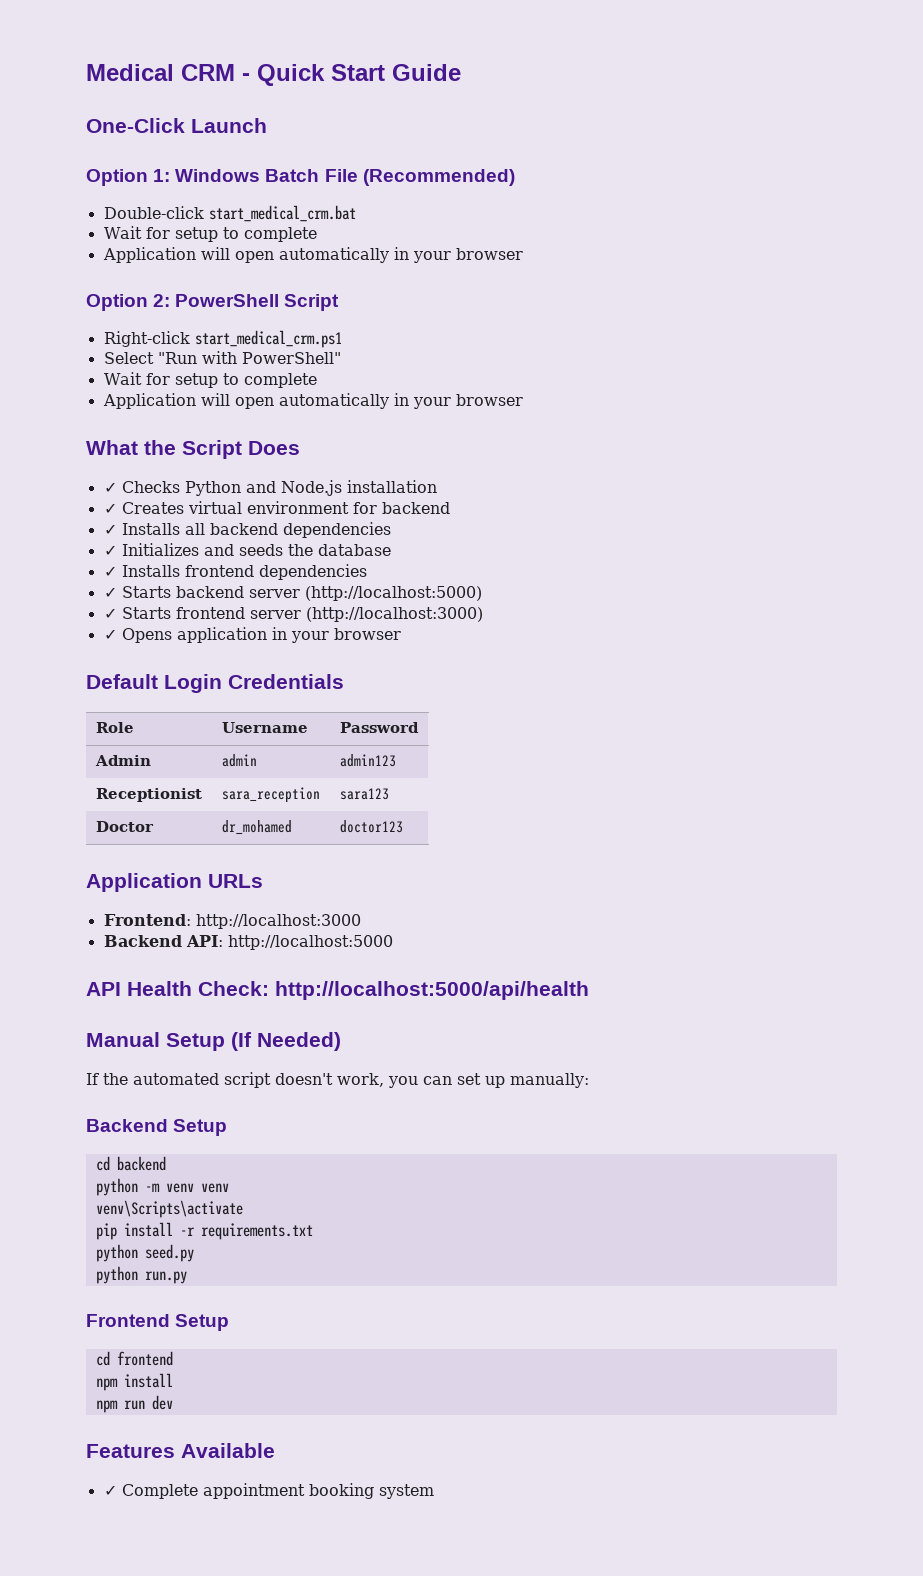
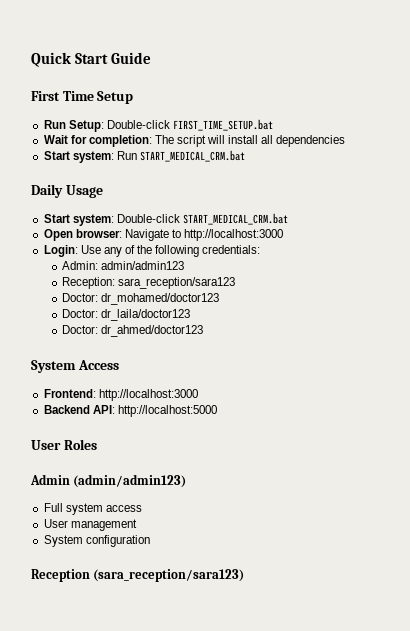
[86,64,250,81] Medical CRM - -> (31, 59) none
[86,118,267,133] [86,169,515,186] [103,205,356,222] [103,226,317,242] [102,247,523,263] [86,294,340,311] [103,330,342,348] [103,351,341,364] [103,372,317,388] [102,393,523,409] [86,440,300,459] [103,480,437,496] [103,501,450,514] [103,522,391,538] [103,543,391,556] [103,564,367,580] [103,586,482,601] [103,607,483,622] [103,627,401,643] [86,674,344,693] [95,722,134,733] [221,722,308,733] [339,722,419,733] [94,755,151,766] [221,754,257,767] [339,754,396,767] [95,788,202,802] [221,787,320,803] [339,788,389,800] [95,821,154,832] [221,820,292,835] [339,820,403,833] [86,873,263,892] One-Click Launch // Option 1: Windows Batch File (Recommended) // Double-click start_medical_crm.bat // Wait for setup to complete // Application will open automatically in your browser // Option 2: PowerShell Script // Right-click start_medical_crm.ps1 // Select "Run with PowerShell" // Wait for setup to complete // Application will open automatically in your browser // What the Script Does // ✓ Checks Python and Node.js installation // ✓ Creates virtual environment for backend // ✓ Installs all backend dependencies // ✓ Initializes and seeds the database // ✓ Installs frontend dependencies // ✓ Starts backend server (http://localhost:5000) // ✓ Starts frontend server (http://localhost:3000) // ✓ Opens application in your browser // Default Login Credentials // Role | Username | Password // Admin | admin | admin123 // Receptionist | sara_reception | sara123 // Doctor | dr_mohamed | doctor123 // Application URLs -> [31,91,134,104] [43,119,273,132] [43,135,346,147] [43,150,245,163] [31,184,103,198] [43,213,288,226] [43,229,284,241] [43,245,261,257] [61,261,184,270] [61,277,235,289] [61,293,219,305] [61,309,190,321] [61,325,203,337] [31,360,119,373] First Time Setup // Run Setup: Double-click FIRST_TIME_SETUP.bat // Wait for completion: The script will install all dependencies // Start system: Run START_MEDICAL_CRM.bat // Daily Usage // Start system: Double-click START_MEDICAL_CRM.bat // Open browser: Navigate to http://localhost:3000 // Login: Use any of the following credentials: // Admin: admin/admin123 // Reception: sara_reception/sara123 // Doctor: dr_mohamed/doctor123 // Doctor: dr_laila/doctor123 // Doctor: dr_ahmed/doctor123 // System Access
[86,981,589,1000] [86,1032,341,1051] [86,1072,589,1088] [86,1119,228,1136] [95,1156,166,1171] [95,1178,229,1196] [95,1200,243,1218] [95,1222,313,1240] [95,1244,194,1262] [95,1266,187,1284] [86,1314,230,1331] [95,1351,173,1366] [95,1373,173,1391] [95,1395,173,1413] [86,1443,275,1458] [103,1483,434,1499] API Health Check: http://localhost:5000/api/health // Manual Setup (If Needed) // If the automated script doesn't work, you can set up manually: // Backend Setup // cd backend // python -m venv venv // venv\Scripts\activate // pip install -r requirements.txt // python seed.py // python run.py // Frontend Setup // cd frontend // npm install // npm run dev // Features Available // ✓ Complete appointment booking system -> [31,439,97,450] [30,474,187,488] [43,503,142,515] [43,519,137,531] [43,535,150,547] [31,569,245,582] User Roles // Admin (admin/admin123) // Full system access // User management // System configuration // Reception (sara_reception/sara123)

